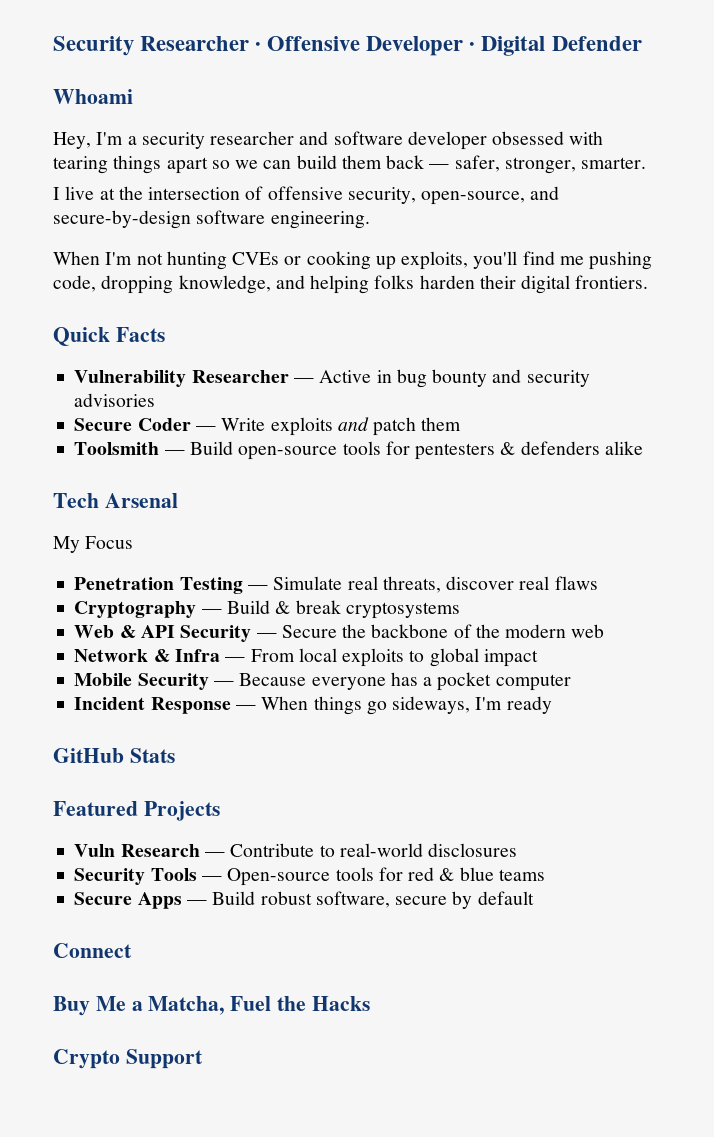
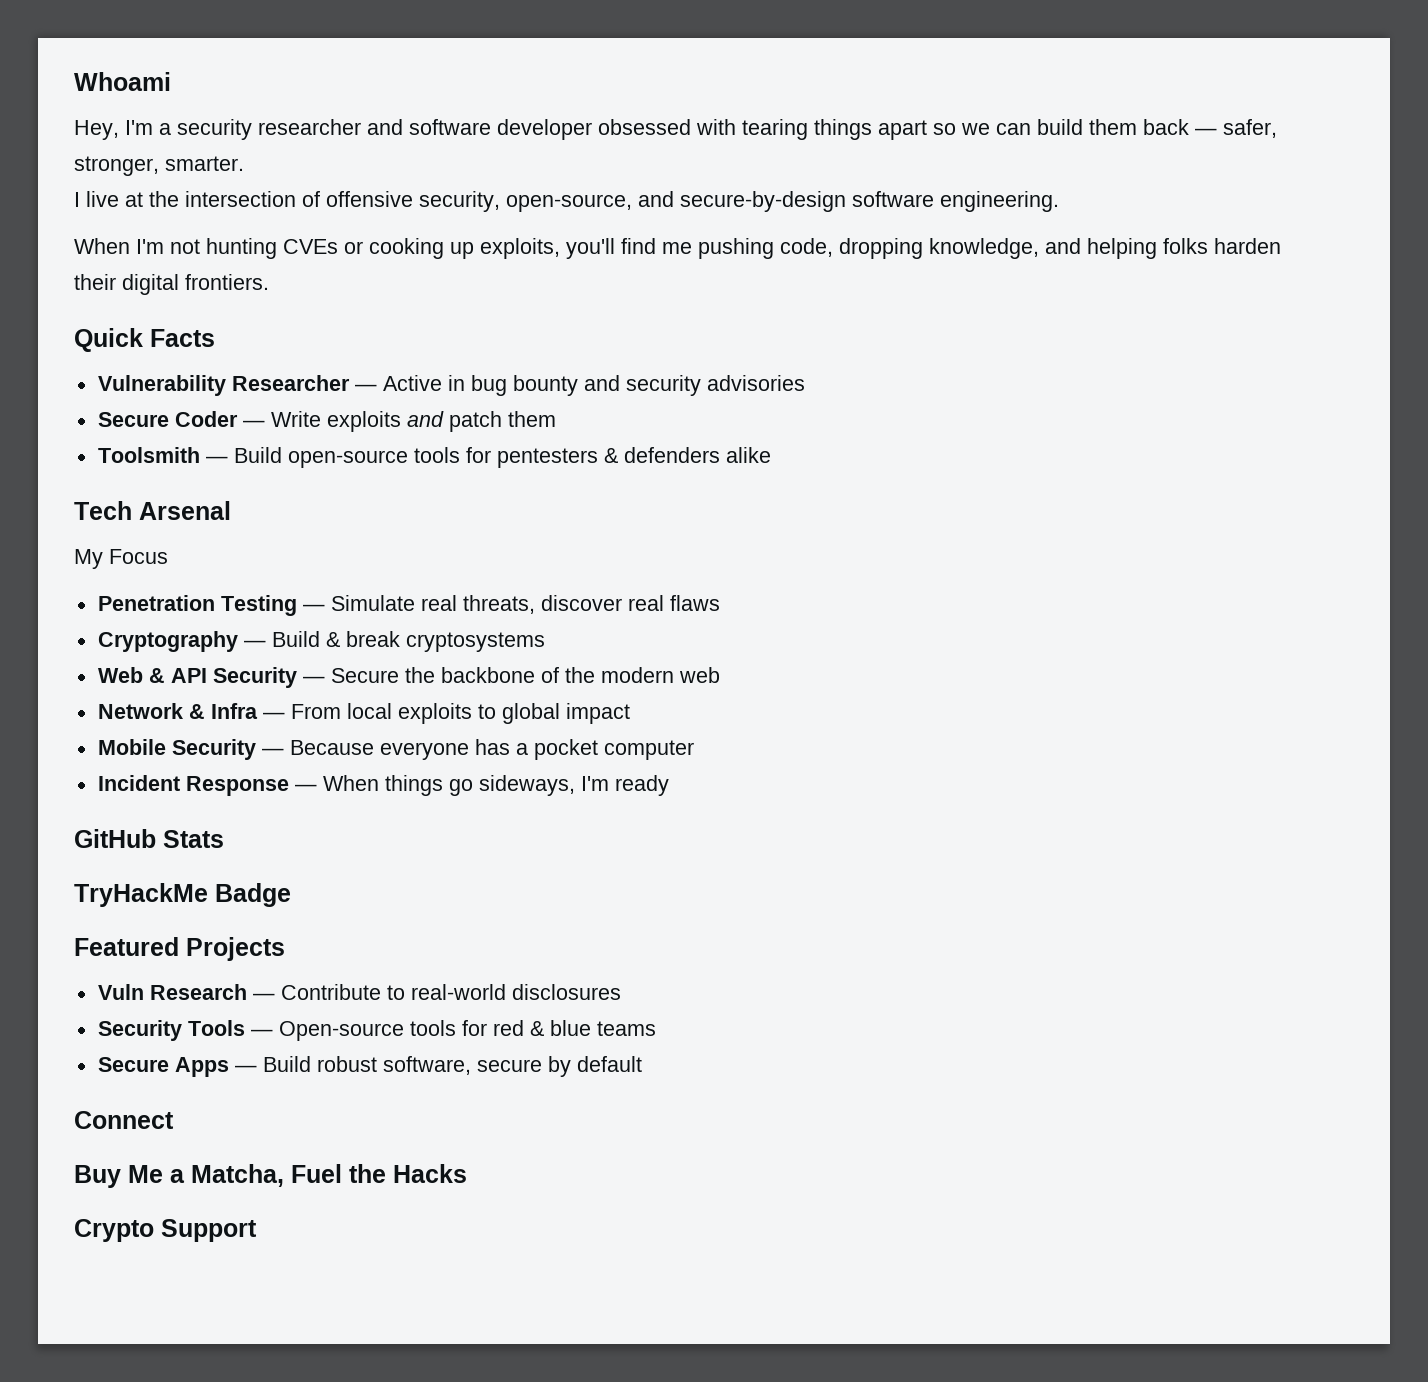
[53,36,642,56] Security Researcher · Offensive Developer · Digital Defender // -> (74, 81) none
(175, 755) none -> [74,883,291,907] // TryHackMe Badge

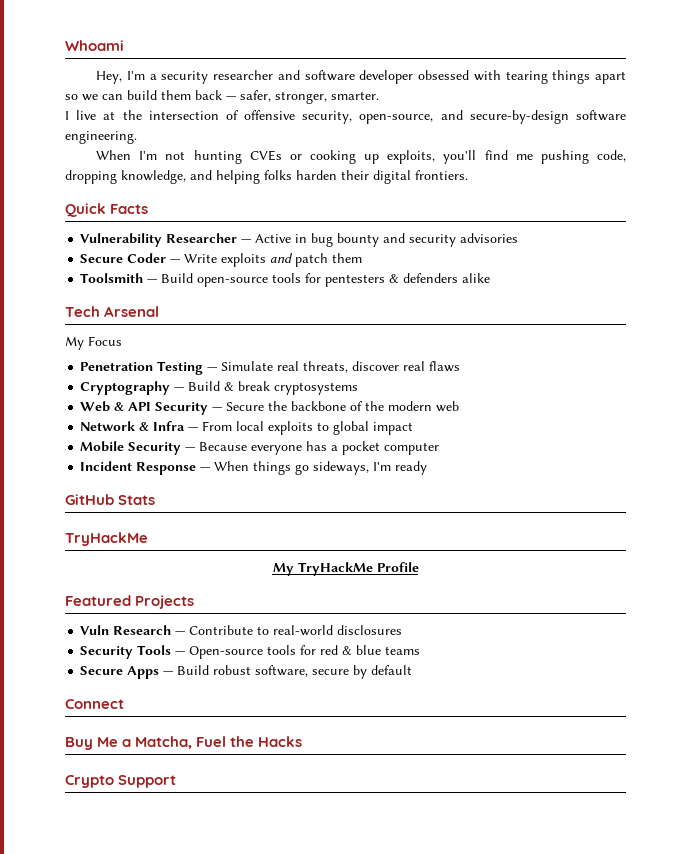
[215,883,291,907] Badge -> [272,562,419,576] // My TryHackMe Profile

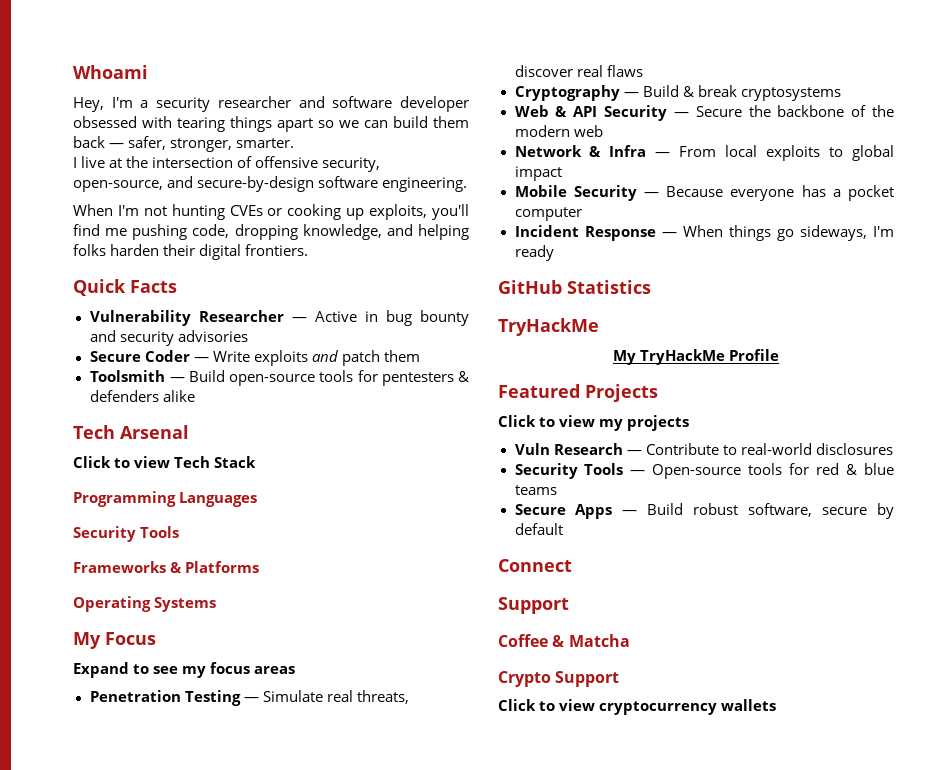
[65,336,122,350] My Focus -> [73,456,257,468] [73,491,258,507] [73,526,180,542] [73,561,260,573] [73,596,217,612] [73,632,156,649] [73,662,296,678] Click to view Tech Stack // Programming Languages // Security Tools // Frameworks & Platforms // Operating Systems // My Focus // Expand to see my focus areas
[118,495,156,505] Stats -> [567,280,651,294] Statistics
(195, 602) none -> [498,415,690,431] // Click to view my projects
[65,736,303,750] [65,775,177,788] Buy Me a Matcha, Fuel the Hacks // Crypto Support -> [498,597,569,614] [498,634,630,647] [498,671,620,687] [498,699,777,715] Support // Coffee & Matcha // Crypto Support // Click to view cryptocurrency wallets

